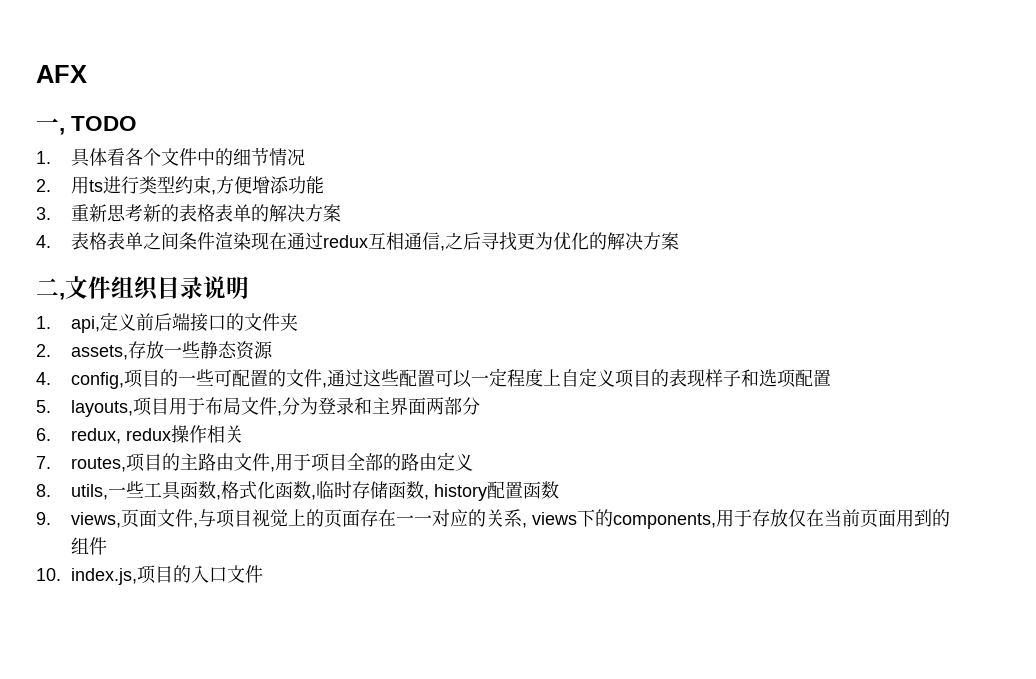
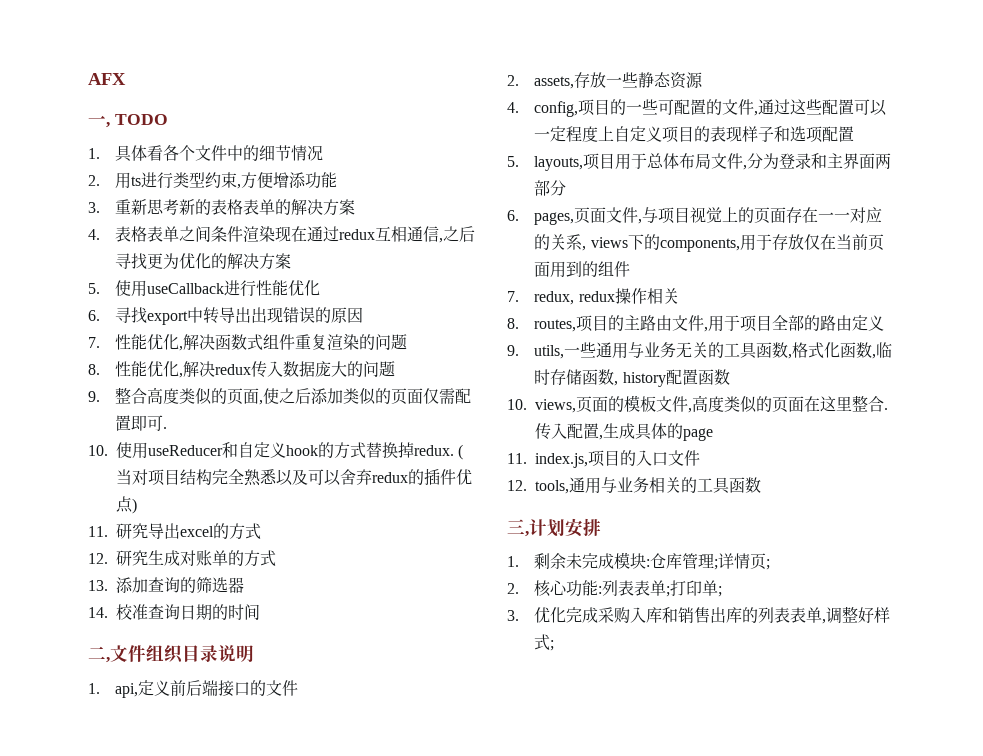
(679, 241) none -> [88,280,321,297] [88,307,364,325] [88,334,408,351] [88,361,396,378] [88,387,472,405] [115,415,168,431] [88,442,464,460] [116,468,472,486] [116,496,137,514] [88,523,261,540] [88,550,276,567] [88,577,244,593] [88,604,260,620] // 5.使用useCallback进行性能优化 // 6.寻找export中转导出出现错误的原因 // 7.性能优化,解决函数式组件重复渲染的问题 // 8.性能优化,解决redux传入数据庞大的问题 // 9.整合高度类似的页面,使之后添加类似的页面仅需配置即可. // 10.使用useReducer和自定义hook的方式替换掉redux. (当对项目结构完全熟悉以及可以舍弃redux的插件优点) // 11.研究导出excel的方式 // 12.研究生成对账单的方式 // 13.添加查询的筛选器 // 14.校准查询日期的时间
[279,313,298,331] 夹 -> (299, 688) none
(205, 406) none -> [647,153,680,169] 总体
[70,425,243,444] [36,452,473,472] [36,481,559,501] [36,512,121,528] redux, redux操作相关 // 7. routes,项目的主路由文件,用于项目全部的路由定义 // 8. utils,一些工具函数,格式化函数,临时存储函数, history配置函数 // 9. views, -> [534,212,575,225] pages,
[36,568,61,581] 10. -> [507,288,679,305] [507,315,885,332] [507,342,893,359] [534,369,730,387] [507,395,888,413] [535,423,713,441] [507,453,527,464] 7. redux, redux操作相关 // 8. routes,项目的主路由文件,用于项目全部的路由定义 // 9. utils,一些通用与业务无关的工具函数,格式化函数,临时存储函数, history配置函数 // 10. views,页面的模板文件,高度类似的页面在这里整合.传入配置,生成具体的page // 11.
(263, 574) none -> [507,477,761,494] [507,518,601,537] [507,552,771,570] [507,580,723,597] [507,606,891,624] [534,634,555,651] // 12. tools,通用与业务相关的工具函数 // 三,计划安排 // 1.剩余未完成模块:仓库管理;详情页; // 2.核心功能:列表表单;打印单; // 3.优化完成采购入库和销售出库的列表表单,调整好样式;

